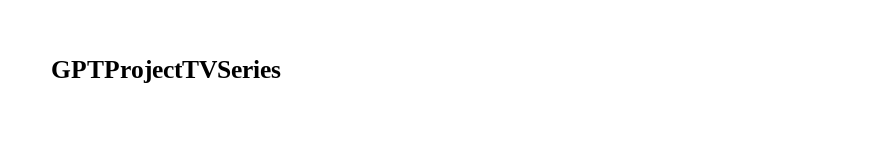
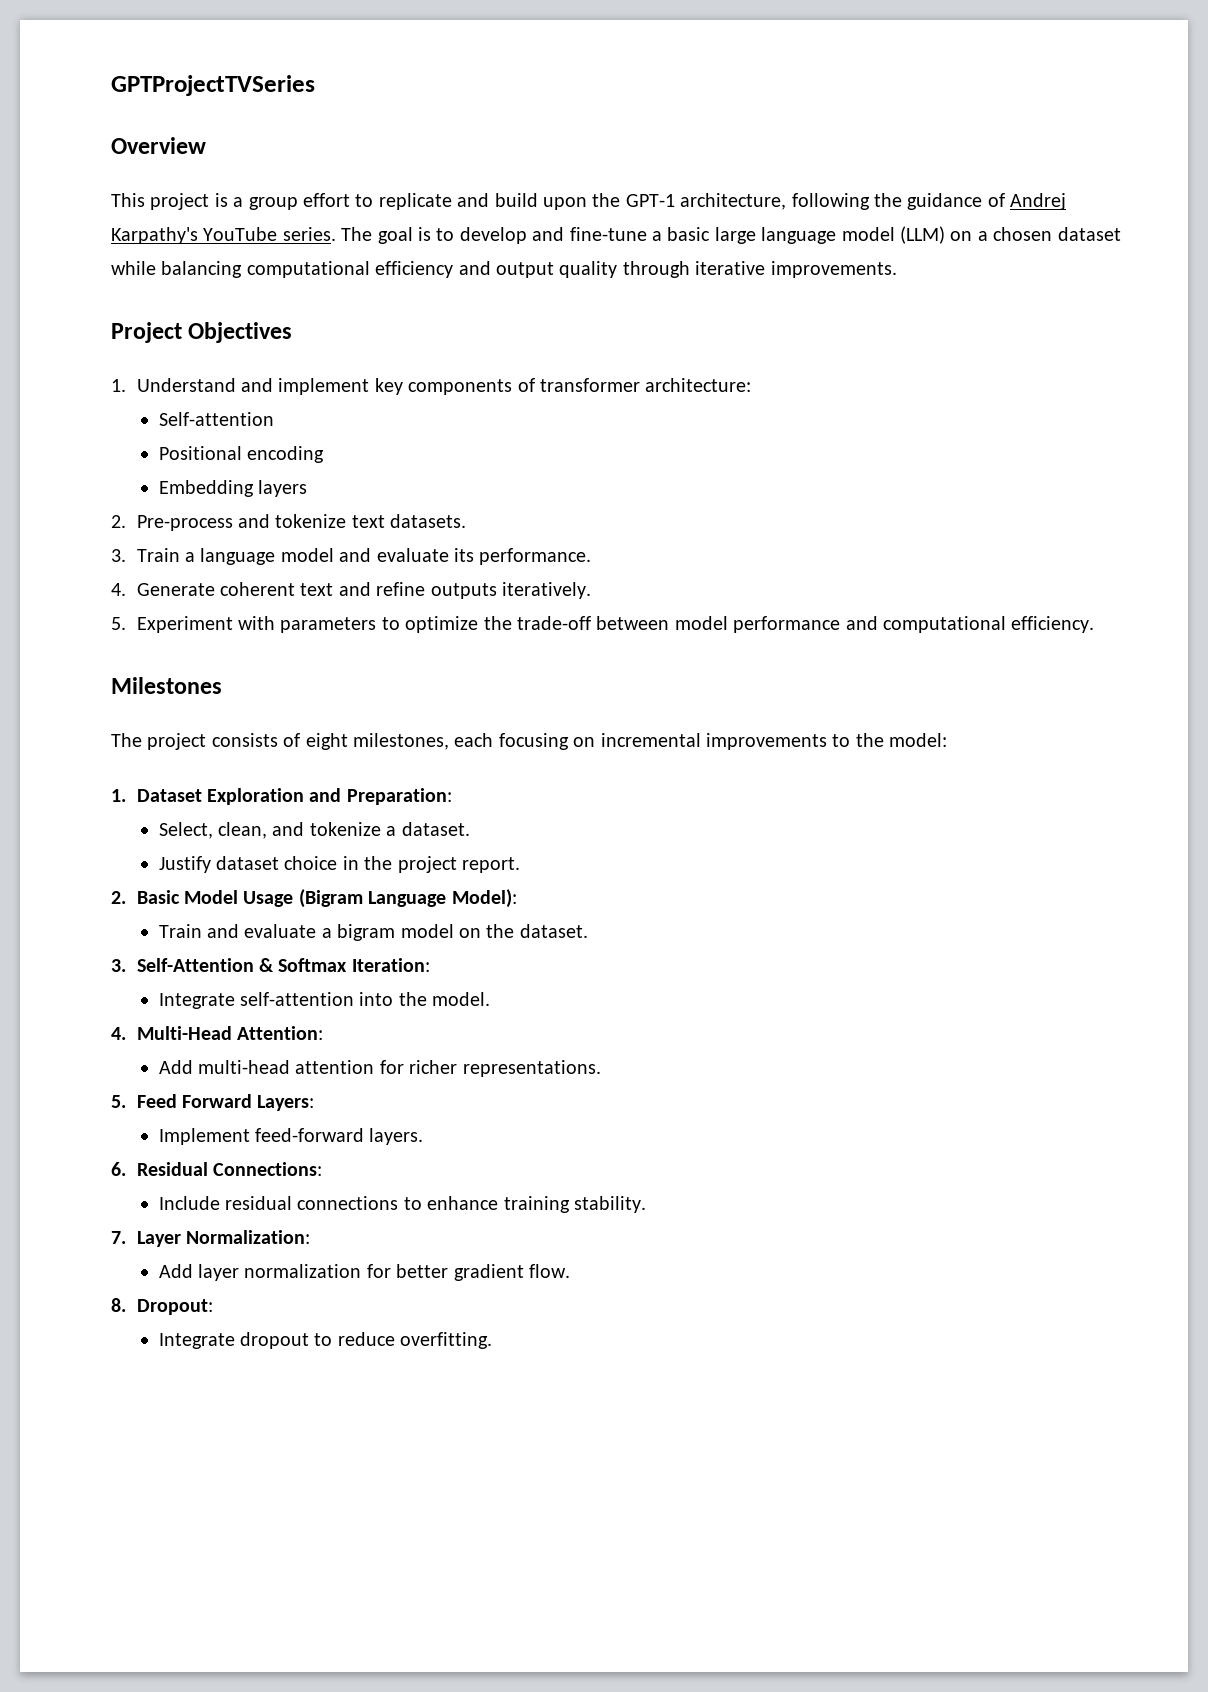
(281, 71) none -> [111,137,206,154] [111,193,1067,210] [111,226,1121,244] [111,261,897,278] [111,322,293,343] [111,378,752,395] [158,412,274,426] [158,446,325,463] [158,480,308,497] [111,514,467,531] [111,548,592,565] [111,582,592,599] [111,616,1095,633] [111,677,222,694] [111,733,948,750] [111,788,452,805] [158,822,470,839] [158,856,521,873] [111,889,517,908] [158,924,588,941] [111,958,430,972] [158,992,491,1009] [111,1026,324,1040] [158,1060,601,1077] [111,1094,315,1111] [158,1128,424,1145] [111,1162,323,1176] [158,1196,647,1213] [111,1230,311,1247] [158,1264,571,1281] [111,1298,213,1315] [158,1332,493,1349] // Overview // This project is a group effort to replicate and build upon the GPT-1 architecture, following the guidance of Andrej Karpathy's YouTube series. The goal is to develop and fine-tune a basic large language model (LLM) on a chosen dataset while balancing computational efficiency and output quality through iterative improvements. // Project Objectives // 1. Understand and implement key components of transformer architecture: // Self-attention // Positional encoding // Embedding layers // 2. Pre-process and tokenize text datasets. // 3. Train a language model and evaluate its performance. // 4. Generate coherent text and refine outputs iteratively. // 5. Experiment with parameters to optimize the trade-off between model performance and computational efficiency. // Milestones // The project consists of eight milestones, each focusing on incremental improvements to the model: // 1. Dataset Exploration and Preparation: // Select, clean, and tokenize a dataset. // Justify dataset choice in the project report. // 2. Basic Model Usage (Bigram Language Model): // Train and evaluate a bigram model on the dataset. // 3. Self-Attention & Softmax Iteration: // Integrate self-attention into the model. // 4. Multi-Head Attention: // Add multi-head attention for richer representations. // 5. Feed Forward Layers: // Implement feed-forward layers. // 6. Residual Connections: // Include residual connections to enhance training stability. // 7. Layer Normalization: // Add layer normalization for better gradient flow. // 8. Dropout: // Integrate dropout to reduce overfitting.

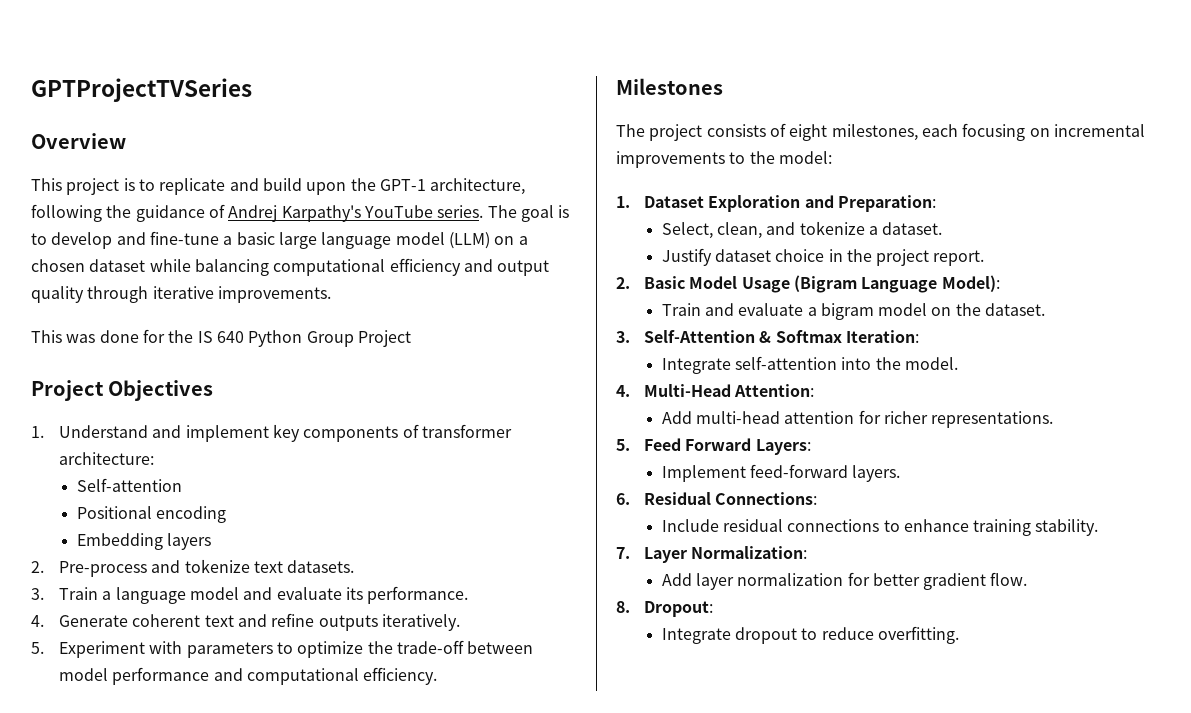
[233,193,350,210] a group effort -> (135, 184) none
(897, 269) none -> [31,329,411,347] // This was done for the IS 640 Python Group Project

